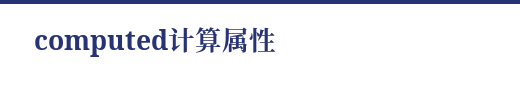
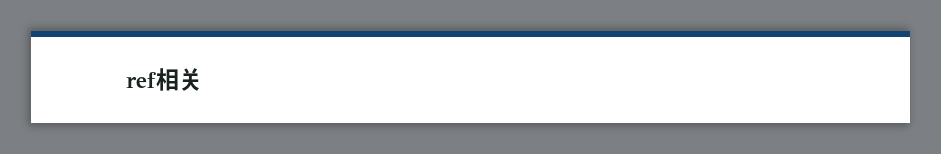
[34,27,276,57] computed计算属性 -> [126,68,202,91] ref相关

